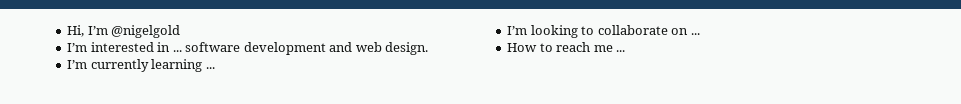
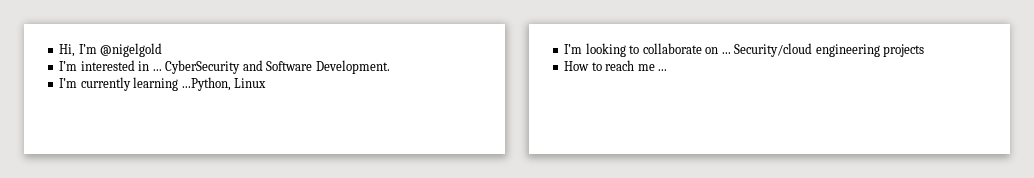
[185,42,429,55] software development and web design. -> [165,60,390,74] CyberSecurity and Software Development.
[205,67,215,69] ... -> [181,77,267,91] ...Python, Linux
(700, 34) none -> [734,43,925,57] Security/cloud engineering projects

